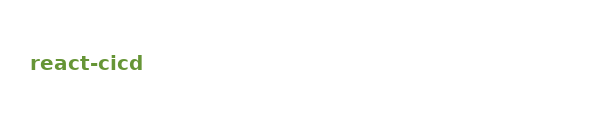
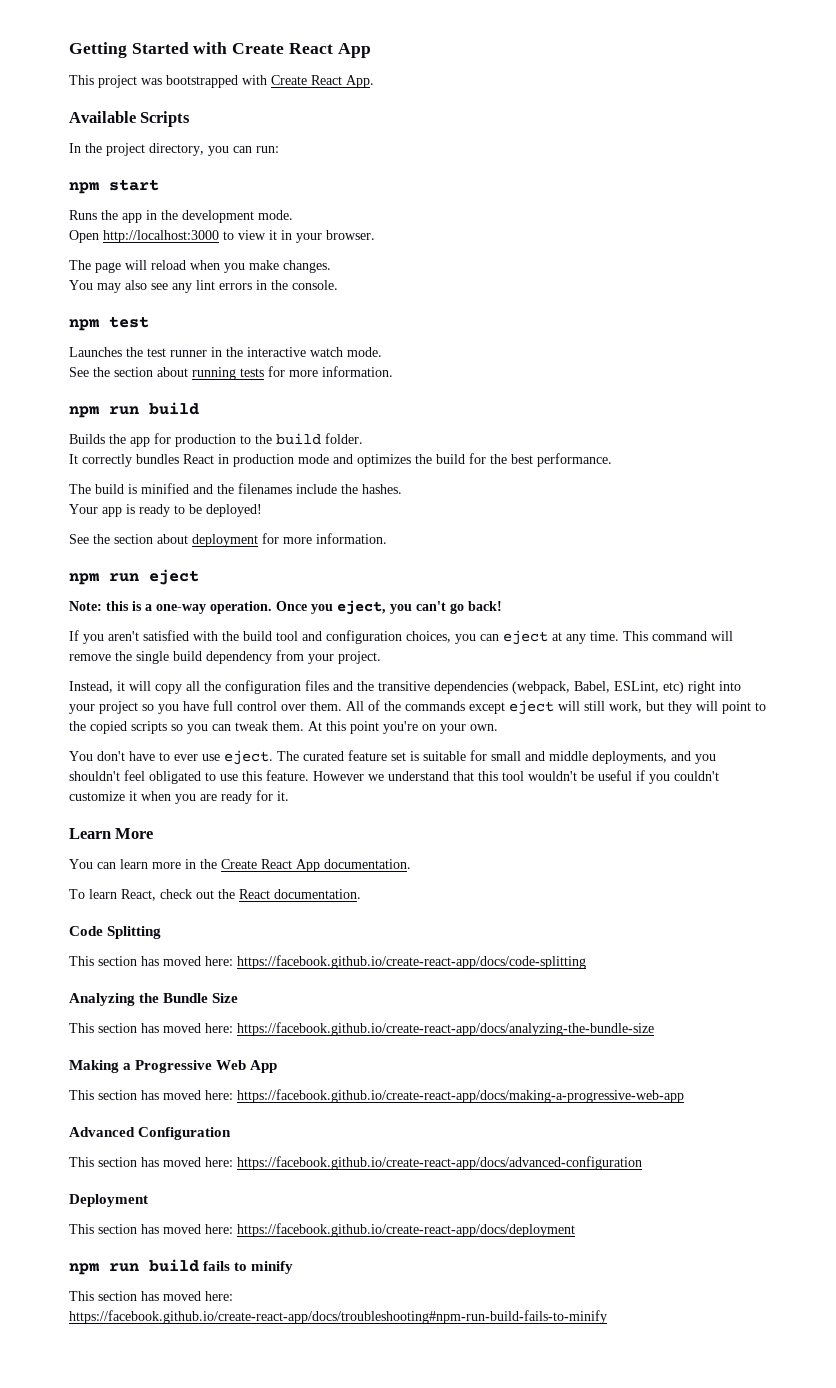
[30,55,143,70] react-cicd -> [69,42,371,58] [69,75,374,88] [69,111,191,127] [69,143,279,156] [69,179,159,194] [69,210,293,223] [69,230,375,243] [69,260,331,273] [69,280,338,293] [69,316,149,331] [69,347,382,357] [69,366,393,380] [69,402,199,418] [69,433,363,447] [69,453,612,467] [69,483,402,494] [69,504,262,517] [69,533,387,547] [69,569,199,585] [69,600,502,615] [69,630,733,645] [69,650,381,664] [69,680,741,694] [69,700,766,715] [69,721,498,734] [69,750,716,765] [69,770,719,784] [69,790,289,804] [69,828,154,839] [69,859,411,872] [69,889,361,901] [69,926,162,939] [69,955,586,969] [69,993,239,1006] [69,1022,654,1036] [69,1060,278,1073] [69,1089,684,1103] [69,1127,232,1140] [69,1156,642,1170] [69,1194,148,1207] [69,1223,575,1237] [69,1259,294,1275] [69,1291,233,1301] [69,1310,607,1324] Getting Started with Create React App // This project was bootstrapped with Create React App. // Available Scripts // In the project directory, you can run: // npm start // Runs the app in the development mode. // Open http://localhost:3000 to view it in your browser. // The page will reload when you make changes. // You may also see any lint errors in the console. // npm test // Launches the test runner in the interactive watch mode. // See the section about running tests for more information. // npm run build // Builds the app for production to the build folder. // It correctly bundles React in production mode and optimizes the build for the best performance. // The build is minified and the filenames include the hashes. // Your app is ready to be deployed! // See the section about deployment for more information. // npm run eject // Note: this is a one-way operation. Once you eject, you can't go back! // If you aren't satisfied with the build tool and configuration choices, you can eject at any time. This command will remove the single build dependency from your project. // Instead, it will copy all the configuration files and the transitive dependencies (webpack, Babel, ESLint, etc) right into your project so you have full control over them. All of the commands except eject will still work, but they will point to the copied scripts so you can tweak them. At this point you're on your own. // You don't have to ever use eject. The curated feature set is suitable for small and middle deployments, and you shouldn't feel obligated to use this feature. However we understand that this tool wouldn't be useful if you couldn't customize it when you are ready for it. // Learn More // You can learn more in the Create React App documentation. // To learn React, check out the React documentation. // Code Splitting // This section has moved here: https://facebook.github.io/create-react-app/docs/code-splitting // Analyzing the Bundle Size // This section has moved here: https://facebook.github.io/create-react-app/docs/analyzing-the-bundle-size // Making a Progressive Web App // This section has moved here: https://facebook.github.io/create-react-app/docs/making-a-progressive-web-app // Advanced Configuration // This section has moved here: https://facebook.github.io/create-react-app/docs/advanced-configuration // Deployment // This section has moved here: https://facebook.github.io/create-react-app/docs/deployment // npm run build fails to minify // This section has moved here: https://facebook.github.io/create-react-app/docs/troubleshooting#npm-run-build-fails-to-minify

